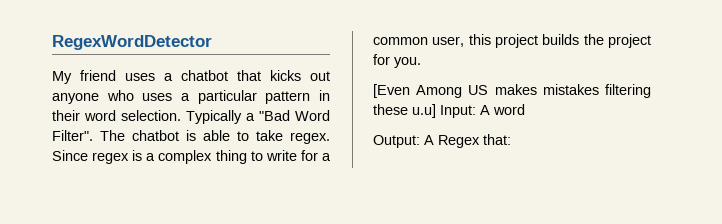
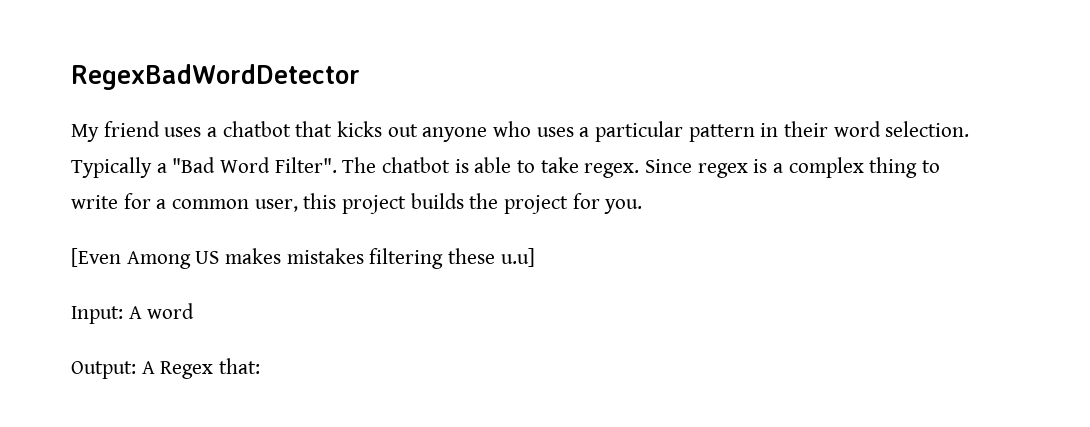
[52,35,212,50] RegexWordDetector -> [71,64,360,90] RegexBadWordDetector
(436, 111) none -> (535, 257) //

